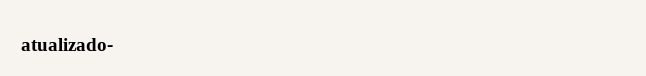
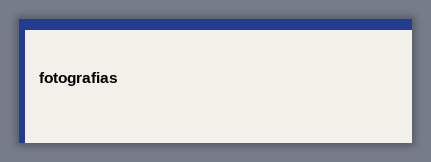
[21,38,113,51] atualizado- -> [39,72,118,86] fotografias

